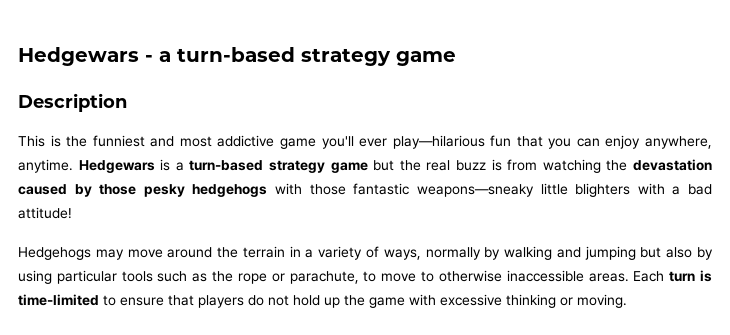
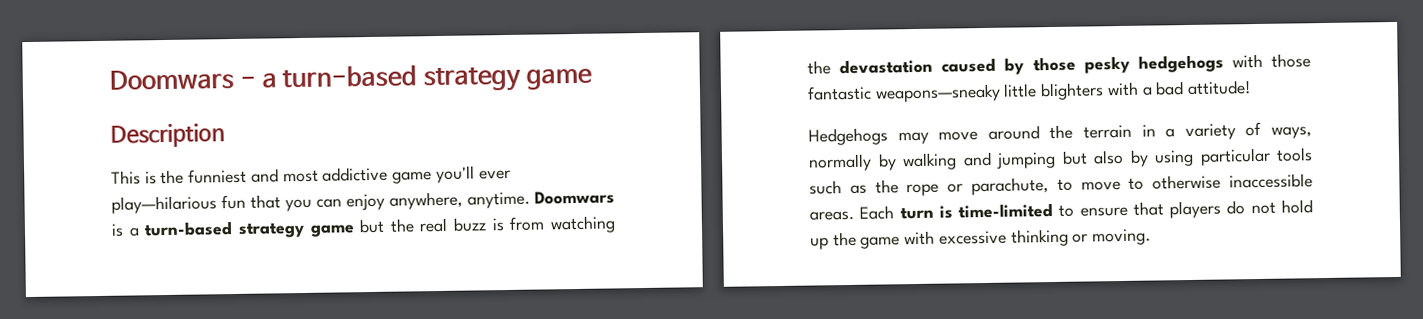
[18,47,139,66] Hedgewars -> [109,68,234,91] Doomwars
[78,160,155,173] Hedgewars -> [534,190,615,205] Doomwars

